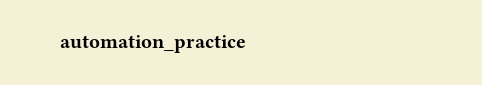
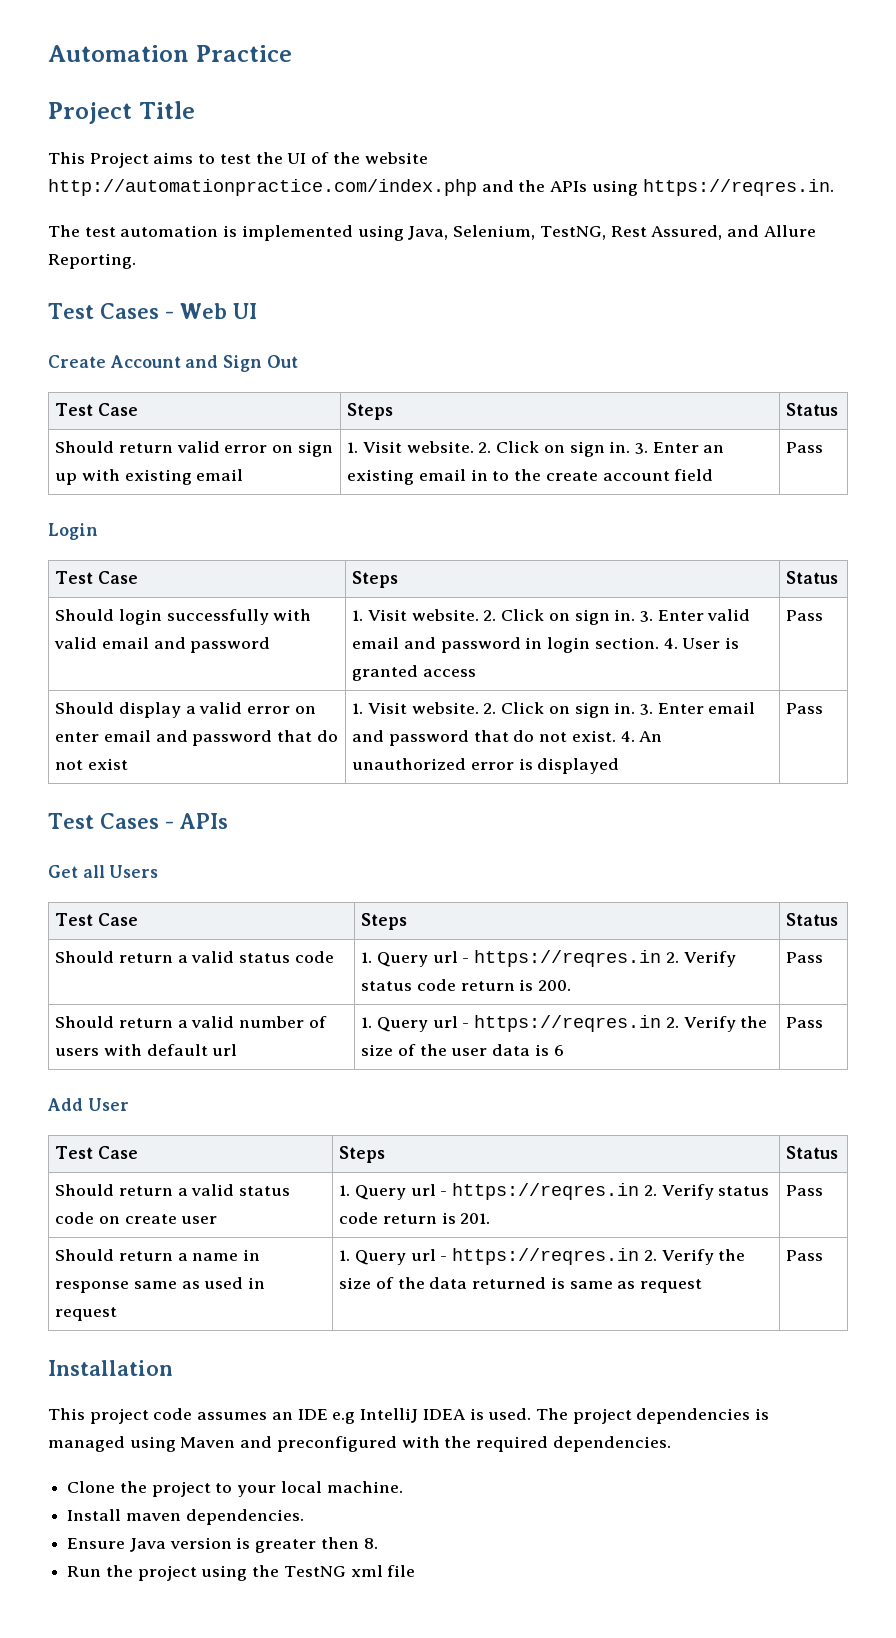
[60,35,246,53] automation_practice -> [48,45,292,62] [48,101,195,124] [48,152,428,168] [48,179,834,196] [48,225,816,241] [48,253,136,269] [48,303,257,319] [48,355,298,372] [55,403,138,416] [347,403,394,420] [786,403,839,416] [55,441,333,457] [55,469,244,485] [347,441,725,457] [347,469,714,485] [786,442,824,453] [48,523,98,540] [55,571,138,584] [352,571,399,588] [786,571,839,584] [55,609,312,625] [54,637,271,653] [352,609,751,625] [352,637,740,653] [352,665,476,681] [786,610,824,621] [55,702,316,718] [55,730,338,746] [55,758,128,770] [352,702,756,718] [352,730,663,746] [352,758,620,774] [786,703,824,714] [48,813,228,829] [48,865,159,878] [55,913,138,926] [361,913,408,930] [786,913,839,926] [55,951,334,963] [361,950,736,967] [361,979,572,991] [786,952,824,963] [55,1016,327,1028] [55,1044,238,1056] [361,1015,768,1032] [361,1044,564,1056] [786,1017,824,1028] [47,1098,129,1111] [55,1146,138,1159] [339,1146,386,1163] [786,1146,839,1159] [55,1184,291,1196] [55,1212,218,1224] [339,1183,770,1200] [339,1212,491,1224] [786,1185,824,1196] [55,1249,261,1261] [55,1277,266,1293] [55,1307,118,1321] [339,1248,746,1265] [339,1277,703,1293] [786,1250,824,1261] [48,1360,173,1376] [48,1408,770,1424] [48,1436,671,1452] [67,1481,403,1497] [67,1509,304,1525] [67,1537,378,1553] [67,1565,416,1581] Automation Practice // Project Title // This Project aims to test the UI of the website http://automationpractice.com/index.php and the APIs using https://reqres.in. // The test automation is implemented using Java, Selenium, TestNG, Rest Assured, and Allure Reporting. // Test Cases - Web UI // Create Account and Sign Out // Test Case | Steps | Status // Should return valid error on sign up with existing email | 1. Visit website. 2. Click on sign in. 3. Enter an existing email in to the create account field | Pass // Login // Test Case | Steps | Status // Should login successfully with valid email and password | 1. Visit website. 2. Click on sign in. 3. Enter valid email and password in login section. 4. User is granted access | Pass // Should display a valid error on enter email and password that do not exist | 1. Visit website. 2. Click on sign in. 3. Enter email and password that do not exist. 4. An unauthorized error is displayed | Pass // Test Cases - APIs // Get all Users // Test Case | Steps | Status // Should return a valid status code | 1. Query url - https://reqres.in 2. Verify status code return is 200. | Pass // Should return a valid number of users with default url | 1. Query url - https://reqres.in 2. Verify the size of the user data is 6 | Pass // Add User // Test Case | Steps | Status // Should return a valid status code on create user | 1. Query url - https://reqres.in 2. Verify status code return is 201. | Pass // Should return a name in response same as used in request | 1. Query url - https://reqres.in 2. Verify the size of the data returned is same as request | Pass // Installation // This project code assumes an IDE e.g IntelliJ IDEA is used. The project dependencies is managed using Maven and preconfigured with the required dependencies. // Clone the project to your local machine. // Install maven dependencies. // Ensure Java version is greater then 8. // Run the project using the TestNG xml file

